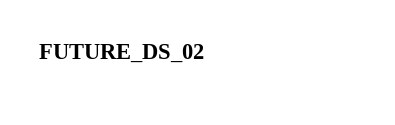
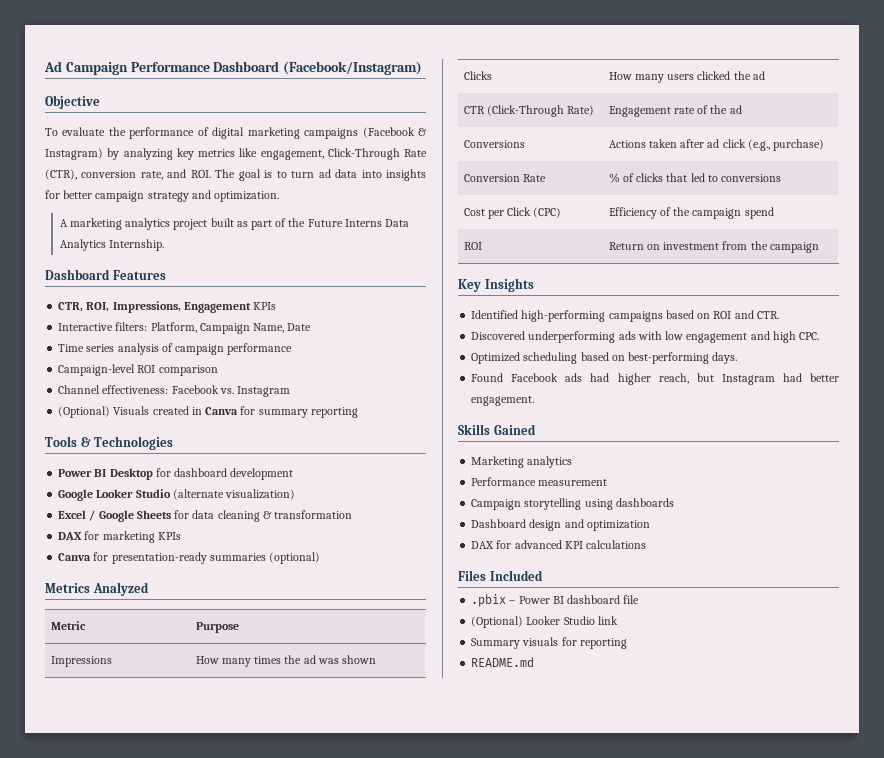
[39,44,204,63] FUTURE_DS_02 -> [44,61,423,75] [45,95,100,109] [45,127,427,139] [45,148,427,160] [45,169,426,181] [45,190,280,202] [59,218,410,230] [59,239,164,251] [45,269,166,280] [58,301,277,313] [58,322,312,334] [58,343,293,355] [58,364,218,376] [58,385,291,397] [58,406,358,418] [45,436,174,450] [58,468,294,480] [58,489,296,501] [58,510,353,522] [58,531,181,543] [58,552,321,564] [45,582,149,596] [50,621,86,630] [195,622,239,633] [50,656,112,667] [195,655,377,667] [463,71,492,80] [608,71,765,83] [463,105,595,117] [608,105,742,117] [463,140,525,148] [608,139,825,151] [463,174,546,182] [608,173,782,183] [463,207,562,219] [608,207,774,219] [463,242,482,250] [608,241,819,253] [458,278,534,292] [471,310,779,322] [471,331,820,343] [471,352,738,364] [471,373,839,385] [471,396,535,406] [458,424,536,435] [471,456,573,468] [471,477,608,486] [471,498,674,510] [471,519,650,531] [471,540,647,549] [458,570,543,581] [471,594,640,607] [471,616,618,628] [471,637,627,649] [471,657,535,667] Ad Campaign Performance Dashboard (Facebook/Instagram) // Objective // To evaluate the performance of digital marketing campaigns (Facebook & Instagram) by analyzing key metrics like engagement, Click-Through Rate (CTR), conversion rate, and ROI. The goal is to turn ad data into insights for better campaign strategy and optimization. // A marketing analytics project built as part of the Future Interns Data Analytics Internship. // Dashboard Features // CTR, ROI, Impressions, Engagement KPIs // Interactive filters: Platform, Campaign Name, Date // Time series analysis of campaign performance // Campaign-level ROI comparison // Channel effectiveness: Facebook vs. Instagram // (Optional) Visuals created in Canva for summary reporting // Tools & Technologies // Power BI Desktop for dashboard development // Google Looker Studio (alternate visualization) // Excel / Google Sheets for data cleaning & transformation // DAX for marketing KPIs // Canva for presentation-ready summaries (optional) // Metrics Analyzed // Metric | Purpose // Impressions | How many times the ad was shown // Clicks | How many users clicked the ad // CTR (Click-Through Rate) | Engagement rate of the ad // Conversions | Actions taken after ad click (e.g., purchase) // Conversion Rate | % of clicks that led to conversions // Cost per Click (CPC) | Efficiency of the campaign spend // ROI | Return on investment from the campaign // Key Insights // Identified high-performing campaigns based on ROI and CTR. // Discovered underperforming ads with low engagement and high CPC. // Optimized scheduling based on best-performing days. // Found Facebook ads had higher reach, but Instagram had better engagement. // Skills Gained // Marketing analytics // Performance measurement // Campaign storytelling using dashboards // Dashboard design and optimization // DAX for advanced KPI calculations // Files Included // .pbix – Power BI dashboard file // (Optional) Looker Studio link // Summary visuals for reporting // README.md

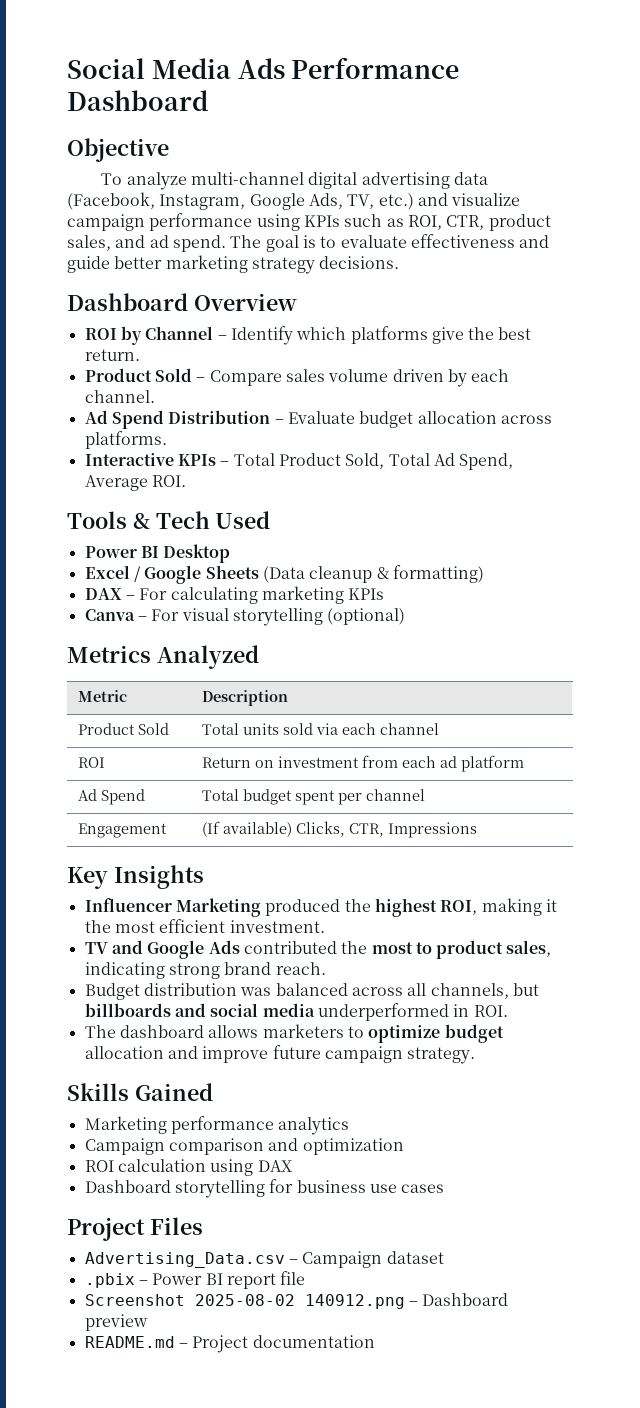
[44,61,128,75] Ad Campaign -> [67,58,285,79] Social Media Ads
[283,61,423,75] (Facebook/Instagram) -> (208, 100) none
[62,127,427,139] [45,148,427,160] [45,169,426,181] [45,190,280,202] [59,218,410,230] [59,239,164,251] [45,269,166,280] [58,301,277,313] [58,322,312,334] [58,343,293,355] [58,364,218,376] [58,385,291,397] [58,406,358,418] evaluate the performance of digital marketing campaigns (Facebook & Instagram) by analyzing key metrics like engagement, Click-Through Rate (CTR), conversion rate, and ROI. The goal is to turn ad data into insights for better campaign strategy and optimization. // A marketing analytics project built as part of the Future Interns Data Analytics Internship. // Dashboard Features // CTR, ROI, Impressions, Engagement KPIs // Interactive filters: Platform, Campaign Name, Date // Time series analysis of campaign performance // Campaign-level ROI comparison // Channel effectiveness: Facebook vs. Instagram // (Optional) Visuals created in Canva for summary reporting -> [126,172,488,190] [67,192,521,210] [67,213,551,231] [67,234,550,252] [67,255,400,274] [67,293,297,311] [84,326,532,345] [84,349,140,361] [84,368,510,387] [84,390,155,403] [84,410,552,429] [84,431,167,449] [84,453,514,470] [84,475,186,491] analyze multi-channel digital advertising data (Facebook, Instagram, Google Ads, TV, etc.) and visualize campaign performance using KPIs such as ROI, CTR, product sales, and ad spend. The goal is to evaluate effectiveness and guide better marketing strategy decisions. // Dashboard Overview // ROI by Channel – Identify which platforms give the best return. // Product Sold – Compare sales volume driven by each channel. // Ad Spend Distribution – Evaluate budget allocation across platforms. // Interactive KPIs – Total Product Sold, Total Ad Spend, Average ROI.
[94,436,174,450] Technologies -> [155,511,271,529] Tech Used
[155,468,294,480] [58,489,296,501] [58,510,353,522] [58,531,100,540] for dashboard development // Google Looker Studio (alternate visualization) // Excel / Google Sheets for data cleaning & transformation // DAX for -> [84,565,484,584] [84,587,258,604] // Excel / Google Sheets (Data cleanup & formatting) // DAX – For calculating
[93,552,266,564] for presentation-ready summaries -> [137,608,323,626] – For visual storytelling
[195,622,239,633] [50,656,112,667] [195,655,377,667] [463,71,492,80] [608,71,765,83] [463,105,595,117] [608,105,742,117] [463,140,525,148] [608,139,825,151] [463,174,546,182] [608,173,782,183] [463,207,562,219] [608,207,774,219] Purpose // Impressions | How many times the ad was shown // Clicks | How many users clicked the ad // CTR (Click-Through Rate) | Engagement rate of the ad // Conversions | Actions taken after ad click (e.g., purchase) // Conversion Rate | % of clicks that led to conversions // Cost per Click (CPC) | Efficiency of the campaign spend -> [201,690,288,706] [77,723,169,735] [201,723,439,735] Description // Product Sold | Total units sold via each channel
[750,241,819,253] [458,278,534,292] [471,310,779,322] [471,331,820,343] [471,352,738,364] [471,373,839,385] [471,396,535,406] the campaign // Key Insights // Identified high-performing campaigns based on ROI and CTR. // Discovered underperforming ads with low engagement and high CPC. // Optimized scheduling based on best-performing days. // Found Facebook ads had higher reach, but Instagram had better engagement. -> [401,755,524,772] [77,789,145,805] [201,789,425,805] [77,823,167,838] [201,821,477,838] [67,865,204,889] [84,898,557,917] [84,919,325,933] [84,940,552,959] [84,962,326,979] [84,983,539,1000] [84,1003,508,1021] [84,1024,504,1043] [84,1045,476,1064] each ad platform // Ad Spend | Total budget spent per channel // Engagement | (If available) Clicks, CTR, Impressions // Key Insights // Influencer Marketing produced the highest ROI, making it the most efficient investment. // TV and Google Ads contributed the most to product sales, indicating strong brand reach. // Budget distribution was balanced across all channels, but billboards and social media underperformed in ROI. // The dashboard allows marketers to optimize budget allocation and improve future campaign strategy.
[527,456,573,468] [471,477,608,486] [471,498,674,510] [471,519,650,531] [471,540,647,549] [458,570,543,581] analytics // Performance measurement // Campaign storytelling using dashboards // Dashboard design and optimization // DAX for advanced KPI calculations // Files Included -> [170,1116,350,1135] [84,1138,404,1155] [84,1159,292,1176] [84,1179,445,1198] [67,1217,203,1241] [84,1251,444,1268] performance analytics // Campaign comparison and optimization // ROI calculation using DAX // Dashboard storytelling for business use cases // Project Files // Advertising_Data.csv – Campaign dataset
[567,595,621,604] dashboard -> [226,1273,276,1289] report
[471,616,618,628] [471,637,627,649] [471,657,535,667] (Optional) Looker Studio link // Summary visuals for reporting // README.md -> [84,1293,509,1309] [84,1314,148,1331] [84,1335,375,1353] Screenshot 2025-08-02 140912.png – Dashboard preview // README.md – Project documentation

